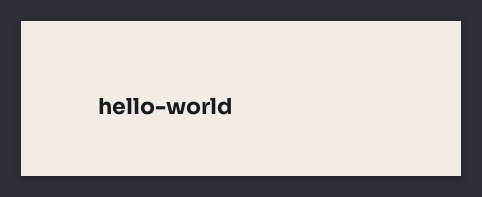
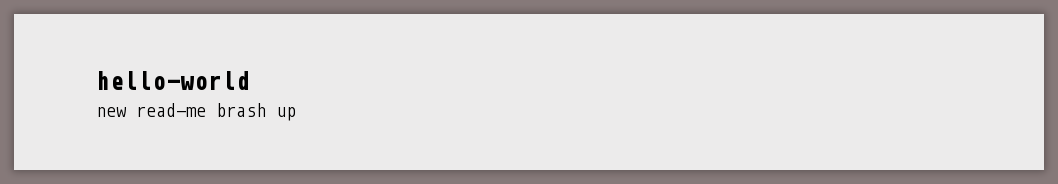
(232, 106) none -> [96,103,296,121] // new read-me brash up

